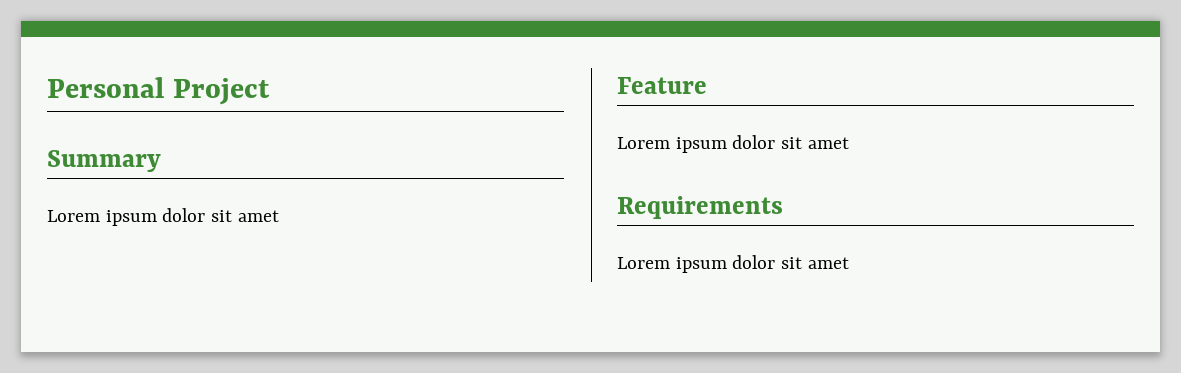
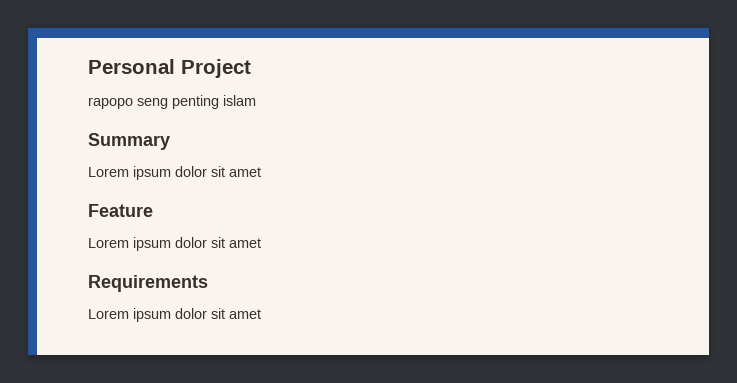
(270, 91) none -> [88,95,256,109] // rapopo seng penting islam

